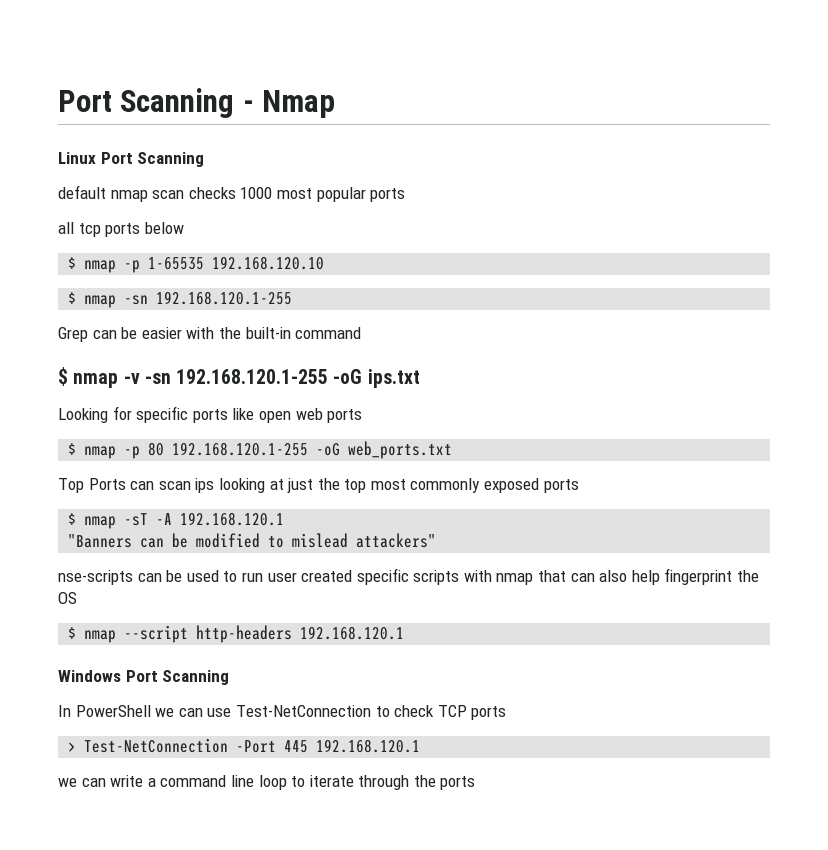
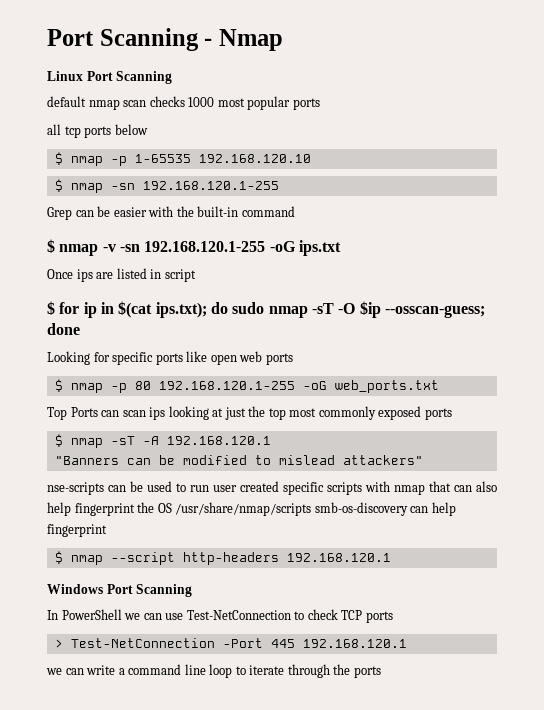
(420, 378) none -> [47,268,196,282] [47,301,485,318] [47,323,80,335] // Once ips are listed in script // $ for ip in $(cat ips.txt); do sudo nmap -sT -O $ip --osscan-guess; done
(77, 598) none -> [175,502,456,516] [47,524,107,537] /usr/share/nmap/scripts smb-os-discovery can help fingerprint

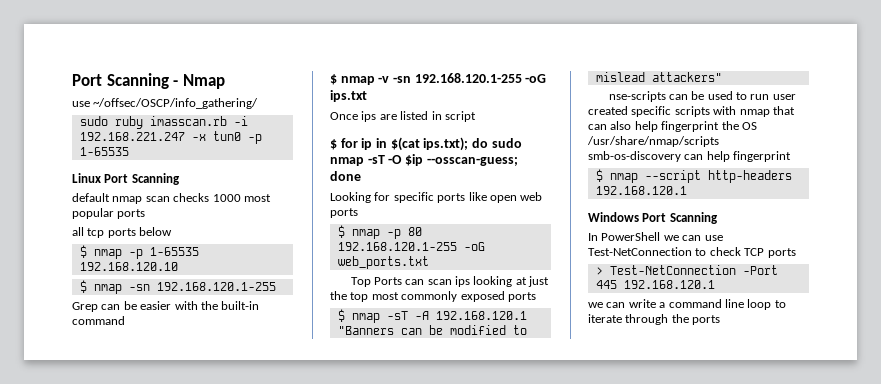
(283, 40) none -> [72,98,259,109] [79,116,248,129] [79,131,262,144] [79,147,129,156] // use ~/offsec/OSCP/info_gathering/ // sudo ruby imasscan.rb -i 192.168.221.247 -x tun0 -p 1-65535

